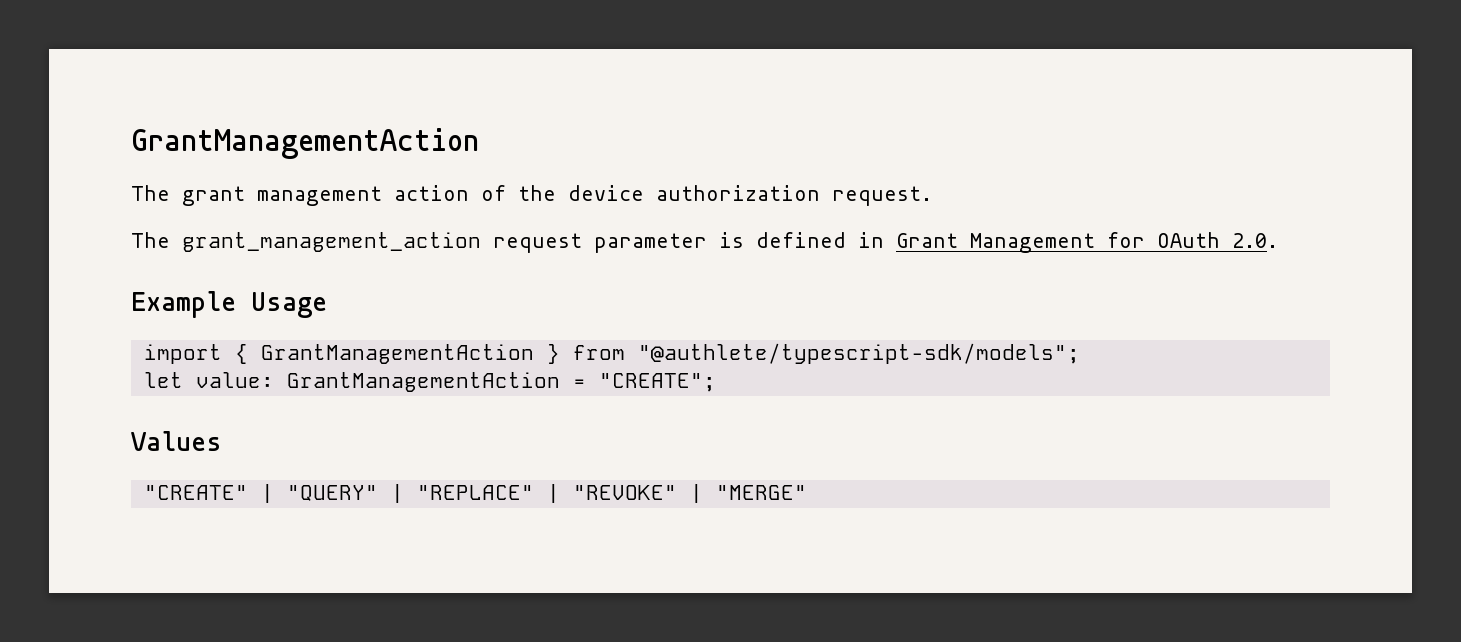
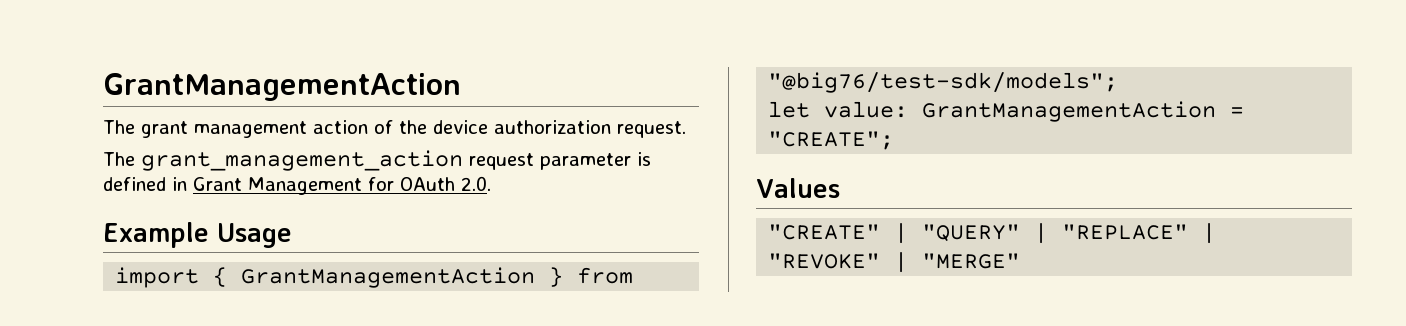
[637,343,1080,364] "@authlete/typescript-sdk/models"; -> [768,72,1119,93] "@big76/test-sdk/models";

